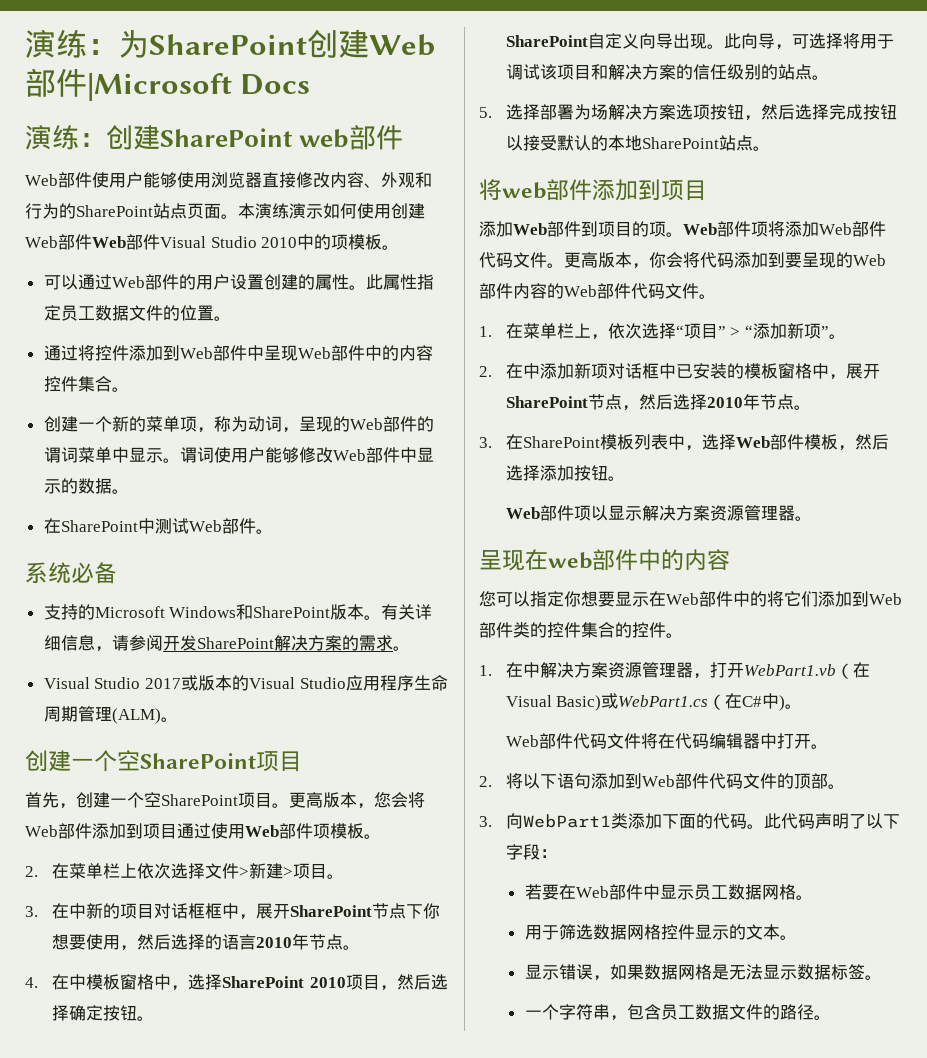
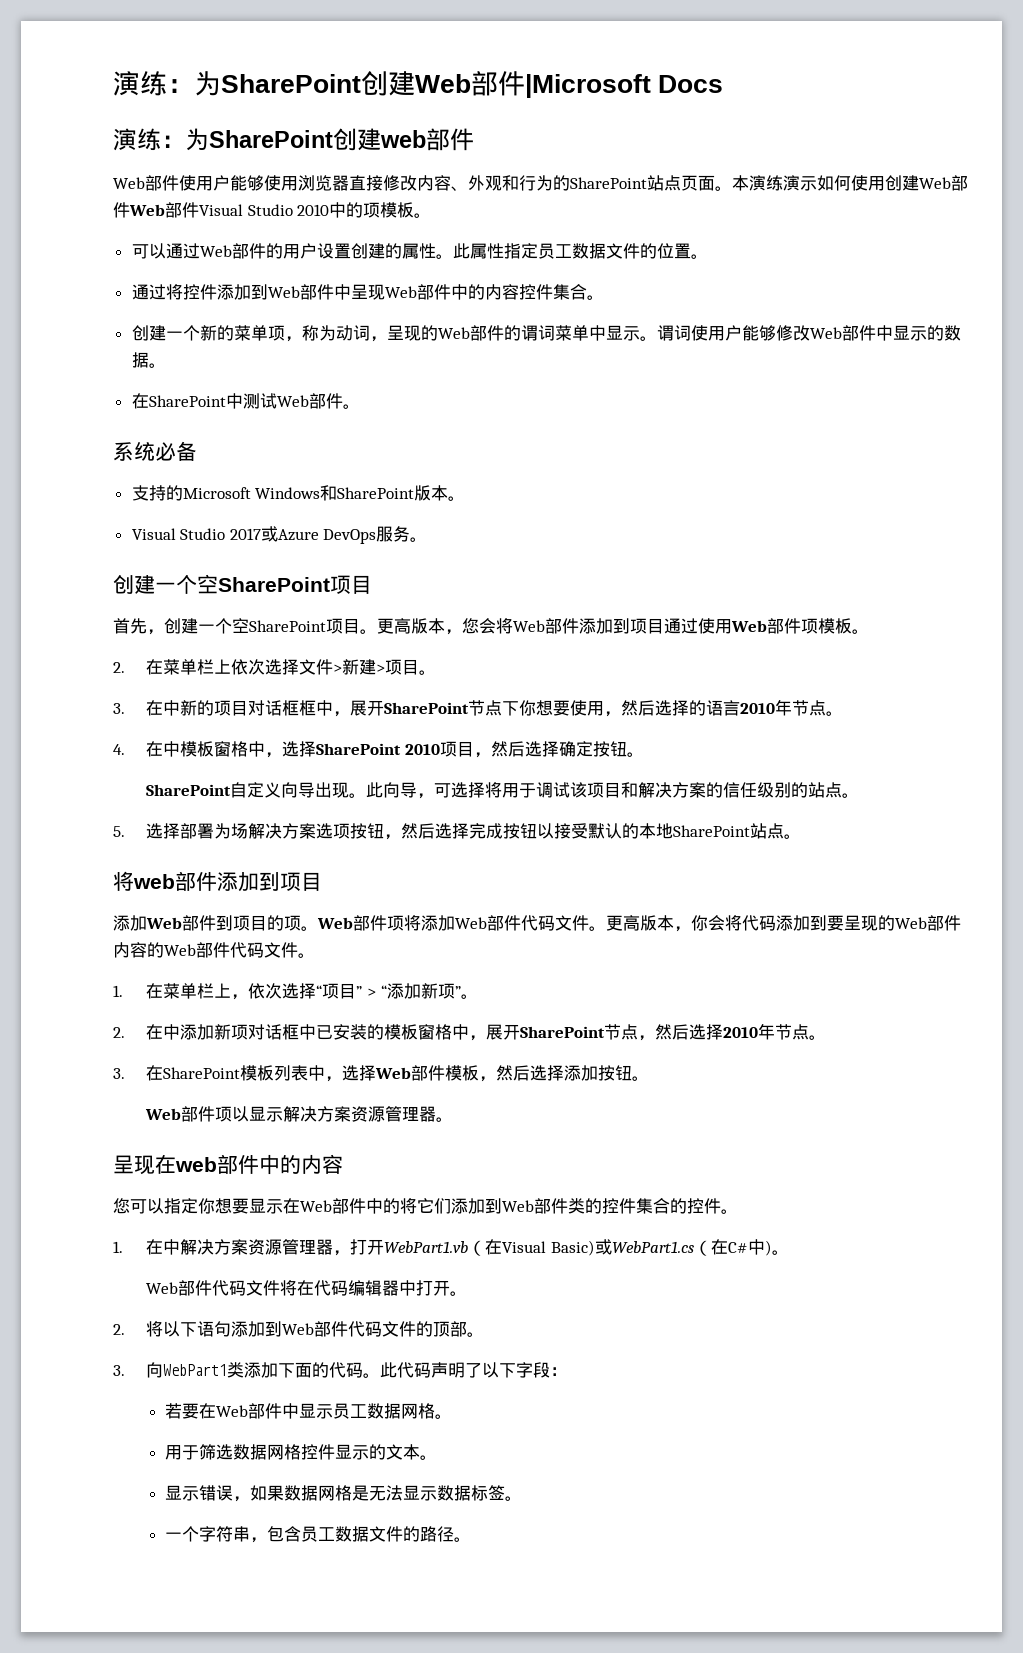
[106,125,293,150] 创建SharePoint -> [185,128,381,151] 为SharePoint创建
[381,604,433,620] [43,635,410,652] [43,675,448,691] [43,706,161,724] 有关详细信息，请参阅开发SharePoint解决方案的需求。 // Visual Studio 2017或版本的Visual Studio应用程序生命周期管理(ALM) -> [131,526,411,544] // Visual Studio 2017或Azure DevOps服务

